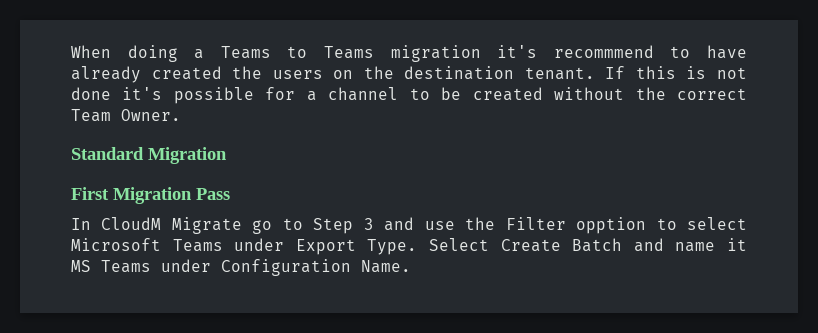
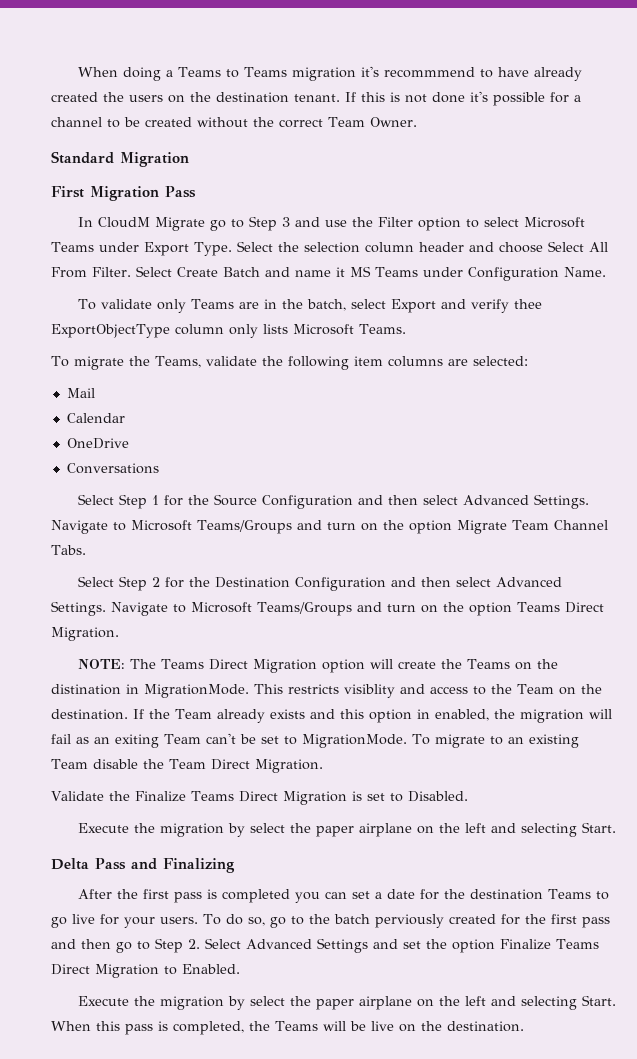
[576,217,647,234] opption -> [417,217,461,231] option
(489, 244) none -> [277,241,608,253] [51,266,172,278] the selection column header and choose Select All From Filter. Select
(411, 266) none -> [77,299,542,313] [51,324,406,338] [51,356,528,370] [66,388,95,398] [66,413,125,423] [66,438,129,449] [66,463,159,474] [77,494,589,509] [51,520,608,534] [51,545,86,555] [77,576,562,591] [51,601,604,616] [51,627,119,641] [77,659,558,673] [51,684,602,698] [51,709,612,723] [51,733,579,748] [51,759,323,773] [51,791,468,805] [77,822,616,837] [51,858,235,873] [77,889,609,903] [51,914,610,928] [51,938,599,953] [51,964,240,978] [77,995,616,1010] [51,1021,524,1035] // To validate only Teams are in the batch, select Export and verify thee ExportObjectType column only lists Microsoft Teams. // To migrate the Teams, validate the following item columns are selected: // Mail // Calendar // OneDrive // Conversations // Select Step 1 for the Source Configuration and then select Advanced Settings. Navigate to Microsoft Teams/Groups and turn on the option Migrate Team Channel Tabs. // Select Step 2 for the Destination Configuration and then select Advanced Settings. Navigate to Microsoft Teams/Groups and turn on the option Teams Direct Migration. // NOTE: The Teams Direct Migration option will create the Teams on the distination in MigrationMode. This restricts visiblity and access to the Team on the destination. If the Team already exists and this option in enabled, the migration will fail as an exiting Team can't be set to MigrationMode. To migrate to an existing Team disable the Team Direct Migration. // Validate the Finalize Teams Direct Migration is set to Disabled. // Execute the migration by select the paper airplane on the left and selecting Start. // Delta Pass and Finalizing // After the first pass is completed you can set a date for the destination Teams to go live for your users. To do so, go to the batch perviously created for the first pass and then go to Step 2. Select Advanced Settings and set the option Finalize Teams Direct Migration to Enabled. // Execute the migration by select the paper airplane on the left and selecting Start. When this pass is completed, the Teams will be live on the destination.

